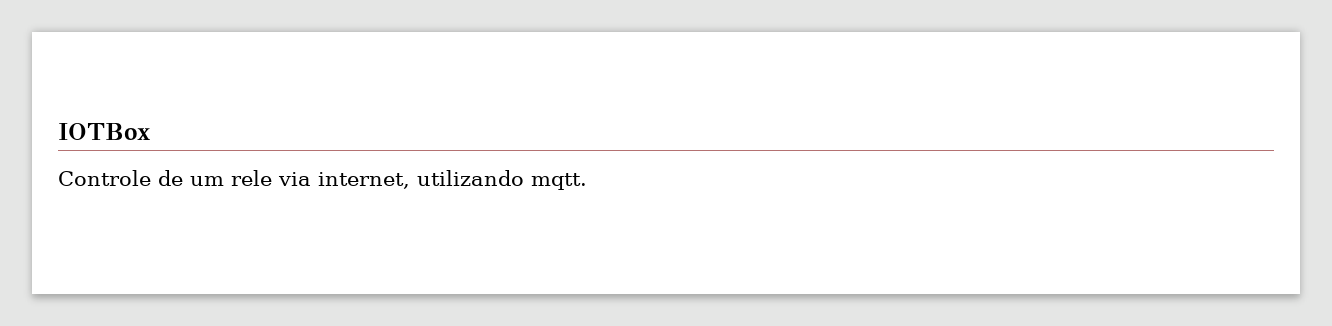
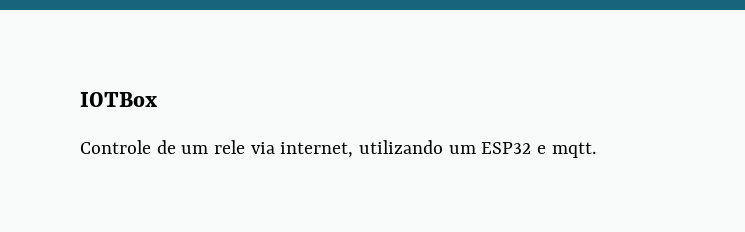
(524, 178) none -> [448,142,547,154] um ESP32 e

